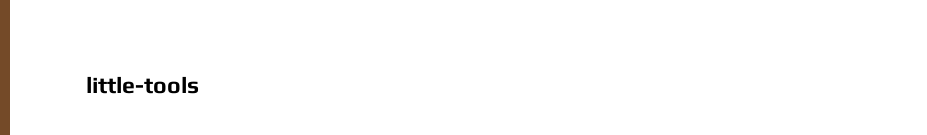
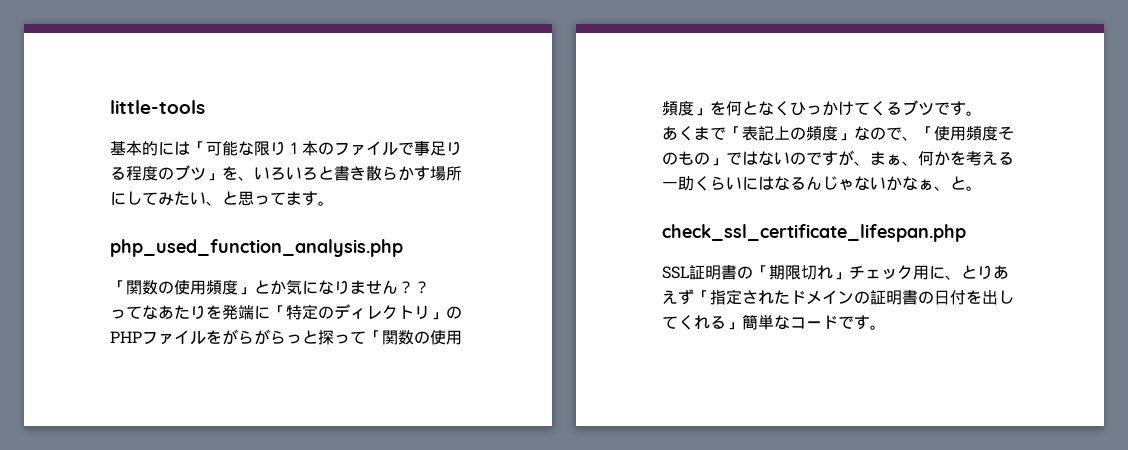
(199, 85) none -> [110,141,462,156] [110,165,462,181] [110,191,334,206] [110,239,403,257] [110,280,430,295] [110,304,462,320] [110,329,462,345] [662,100,982,116] [662,126,1014,141] [662,150,1014,166] [662,176,982,191] [662,224,966,242] [662,265,1009,280] [662,289,1014,305] [662,314,886,330] // 基本的には「可能な限り１本のファイルで事足りる程度のブツ」を、いろいろと書き散らかす場所にしてみたい、と思ってます。 // php_used_function_analysis.php // 「関数の使用頻度」とか気になりません？？ // ってなあたりを発端に「特定のディレクトリ」のPHPファイルをがらがらっと探って「関数の使用頻度」を何となくひっかけてくるブツです。 // あくまで「表記上の頻度」なので、「使用頻度そのもの」ではないのですが、まぁ、何かを考える一助くらいにはなるんじゃないかなぁ、と。 // check_ssl_certificate_lifespan.php // SSL証明書の「期限切れ」チェック用に、とりあえず「指定されたドメインの証明書の日付を出してくれる」簡単なコードです。

